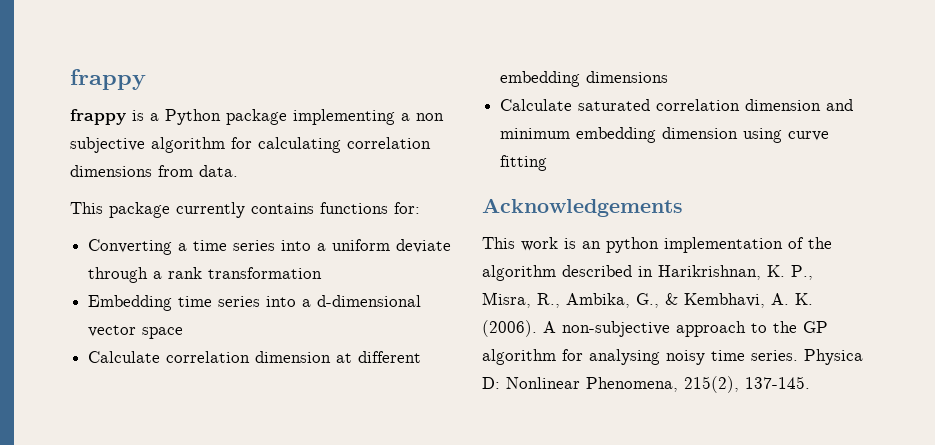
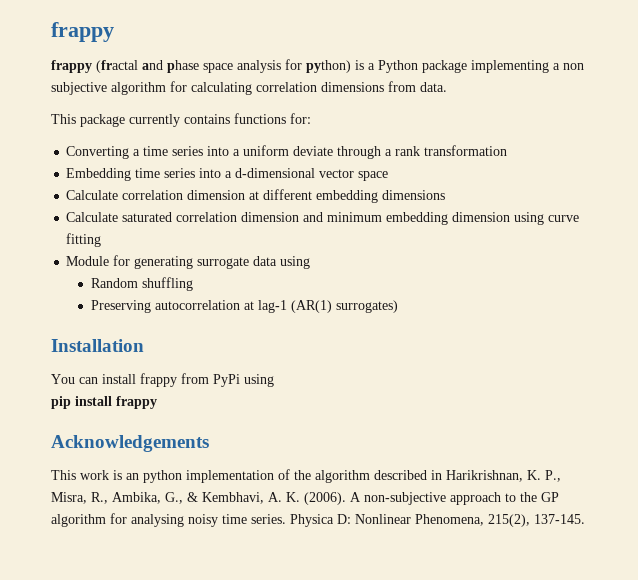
(126, 117) none -> [96,59,351,73] (fractal and phase space analysis for python)
(548, 163) none -> [66,255,311,269] [90,277,193,291] [90,300,398,313] [51,339,144,352] [51,373,274,387] [51,396,157,409] // Module for generating surrogate data using // Random shuffling // Preserving autocorrelation at lag-1 (AR(1) surrogates) // Installation // You can install frappy from PyPi using // pip install frappy

